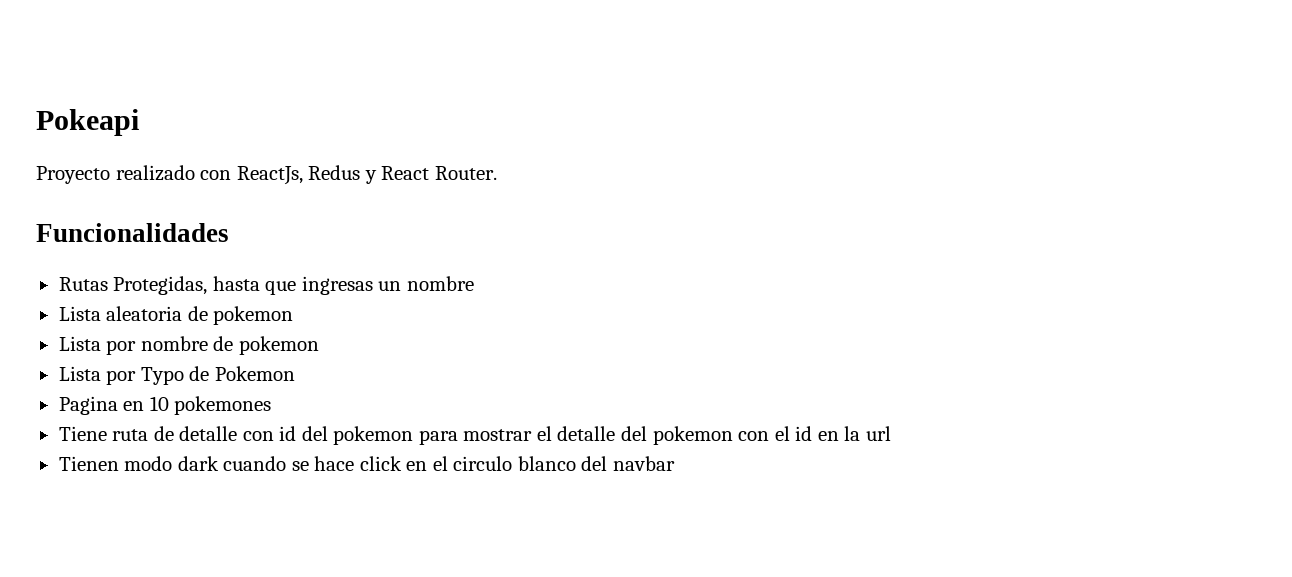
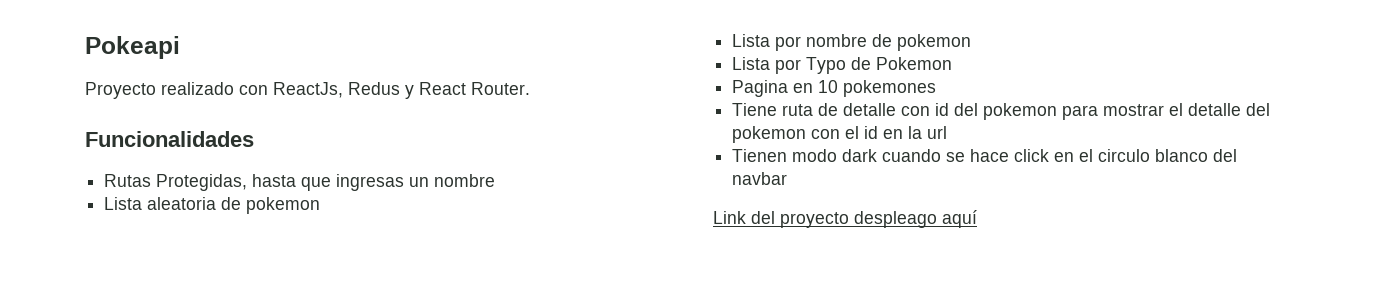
(675, 463) none -> [713,210,977,228] // Link del proyecto despleago aquí

